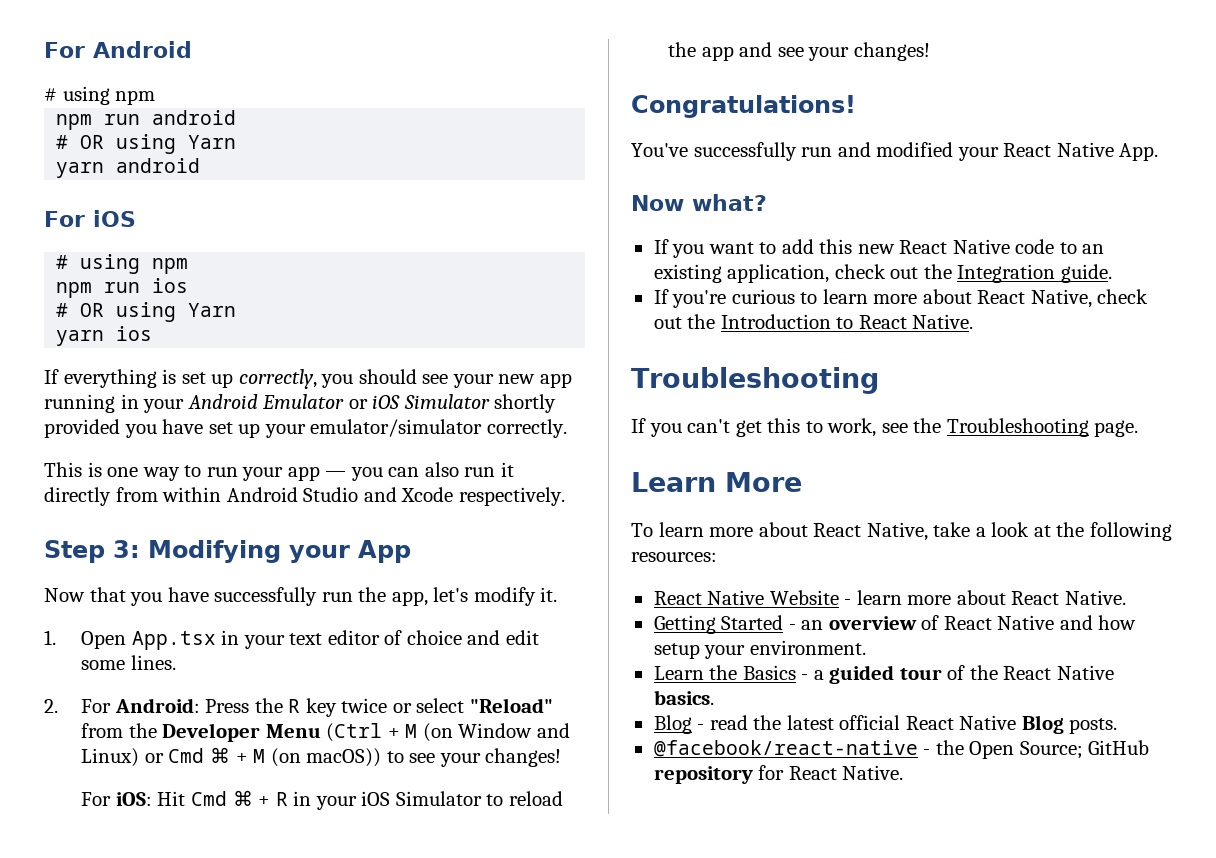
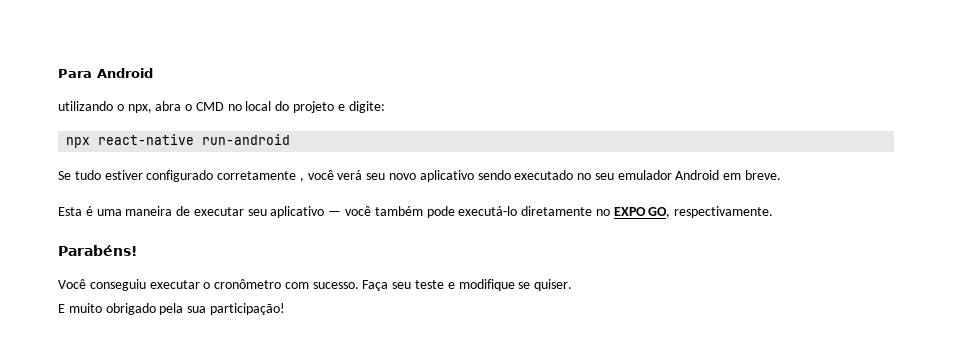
[44,42,85,58] For -> [58,69,92,78] Para
[44,86,156,105] [56,110,237,130] [56,134,237,154] [56,158,201,178] [44,210,136,227] [56,254,189,274] [56,278,189,298] [56,302,237,322] [56,326,153,346] [44,369,572,389] [44,394,557,413] [44,419,567,438] [44,462,514,481] [44,487,565,506] [44,540,411,563] [44,587,558,606] [44,630,539,650] [81,655,176,670] [44,698,553,717] [81,723,570,742] [81,747,562,767] [81,790,563,810] [668,42,930,61] [631,95,856,118] [631,142,1159,161] [631,194,767,211] [653,239,1105,258] [653,264,1112,283] [653,289,1149,308] [653,314,974,329] [631,367,879,394] [631,418,1139,437] [631,472,802,492] [631,522,1172,541] [631,552,717,562] [653,590,1126,605] [653,615,1137,634] [653,640,866,659] [653,665,1114,684] [653,690,714,705] [653,715,1118,734] [653,740,1150,759] [653,765,904,784] # using npm // npm run android // # OR using Yarn // yarn android // For iOS // # using npm // npm run ios // # OR using Yarn // yarn ios // If everything is set up correctly, you should see your new app running in your Android Emulator or iOS Simulator shortly provided you have set up your emulator/simulator correctly. // This is one way to run your app — you can also run it directly from within Android Studio and Xcode respectively. // Step 3: Modifying your App // Now that you have successfully run the app, let's modify it. // 1. Open App.tsx in your text editor of choice and edit some lines. // 2. For Android: Press the R key twice or select "Reload" from the Developer Menu (Ctrl + M (on Window and Linux) or Cmd ⌘ + M (on macOS)) to see your changes! // For iOS: Hit Cmd ⌘ + R in your iOS Simulator to reload the app and see your changes! // Congratulations! // You've successfully run and modified your React Native App. // Now what? // If you want to add this new React Native code to an existing application, check out the Integration guide. // If you're curious to learn more about React Native, check out the Introduction to React Native. // Troubleshooting // If you can't get this to work, see the Troubleshooting page. // Learn More // To learn more about React Native, take a look at the following resources: // React Native Website - learn more about React Native. // Getting Started - an overview of React Native and how setup your environment. // Learn the Basics - a guided tour of the React Native basics. // Blog - read the latest official React Native Blog posts. // @facebook/react-native - the Open Source; GitHub repository for React Native. -> [58,101,385,113] [66,134,291,148] [58,170,782,182] [58,206,774,218] [58,245,137,256] [58,279,573,291] [58,303,285,315] utilizando o npx, abra o CMD no local do projeto e digite: // npx react-native run-android // Se tudo estiver configurado corretamente , você verá seu novo aplicativo sendo executado no seu emulador Android em breve. // Esta é uma maneira de executar seu aplicativo — você também pode executá-lo diretamente no EXPO GO, respectivamente. // Parabéns! // Você conseguiu executar o cronômetro com sucesso. Faça seu teste e modifique se quiser. // E muito obrigado pela sua participação!

